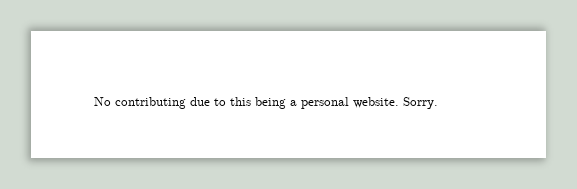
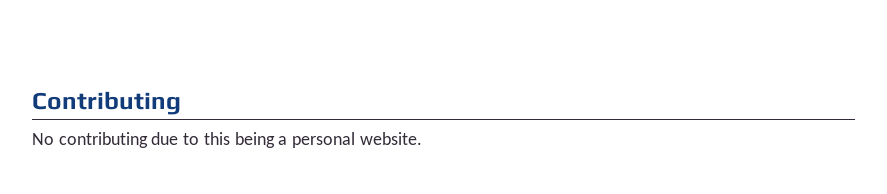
(94, 101) none -> [32,91,181,115] Contributing //
[403,97,438,109] Sorry. -> (422, 138) none

